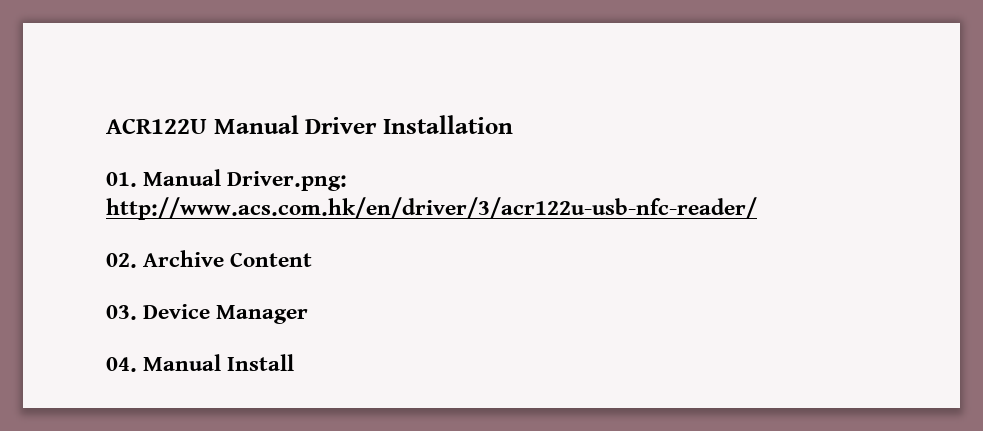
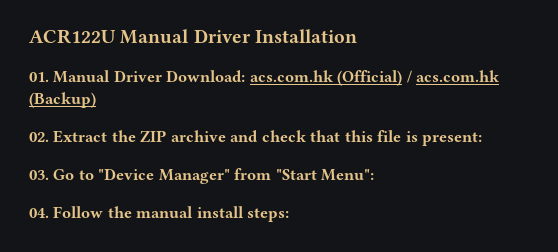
[227,171,348,191] [106,197,757,220] [106,250,313,268] [106,304,309,324] [106,354,295,372] Driver.png: http://www.acs.com.hk/en/driver/3/acr122u-usb-nfc-reader/ // 02. Archive Content // 03. Device Manager // 04. Manual Install -> [113,70,500,86] [29,92,96,108] [29,130,483,146] [29,168,375,184] [29,206,290,222] Driver Download: acs.com.hk (Official) / acs.com.hk (Backup) // 02. Extract the ZIP archive and check that this file is present: // 03. Go to "Device Manager" from "Start Menu": // 04. Follow the manual install steps:

